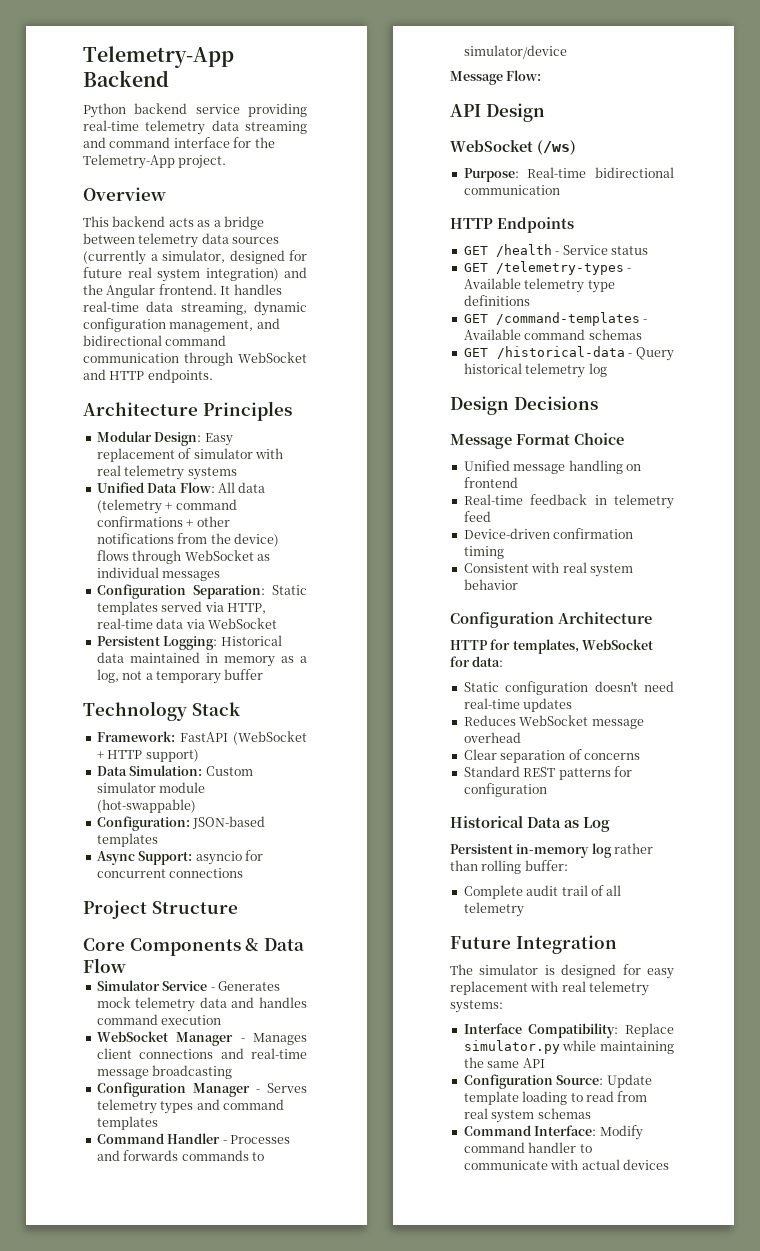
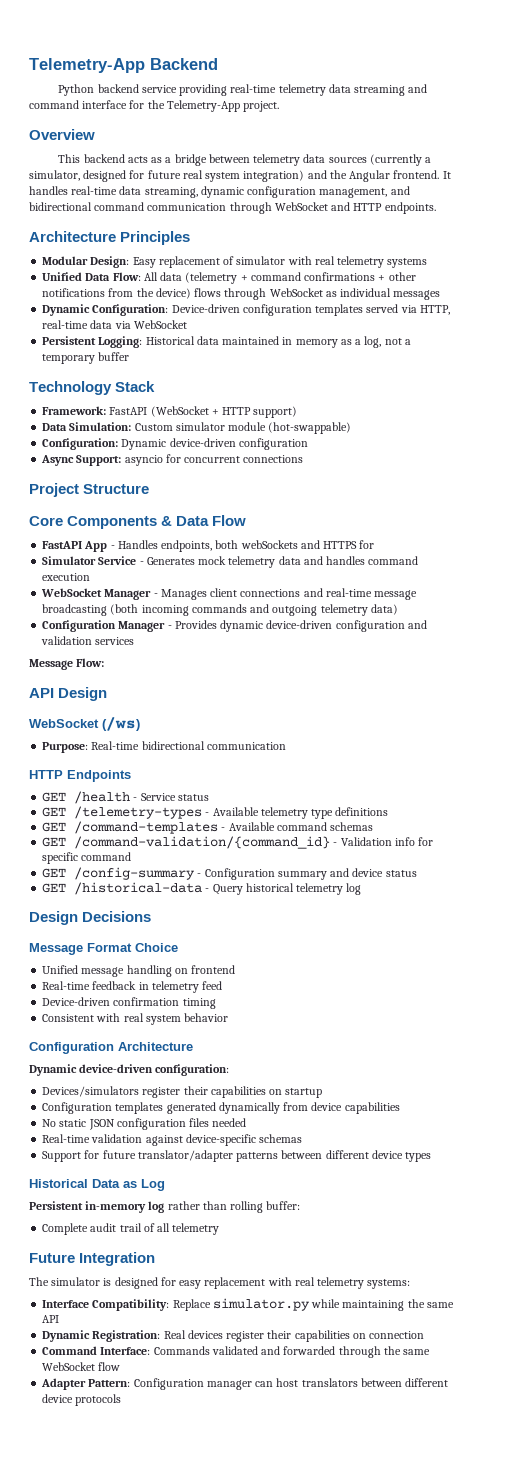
[96,584,307,599] Configuration Separation: Static -> [42,304,312,316] Dynamic Configuration: Device-driven configuration
[192,816,266,829] [96,833,158,847] JSON-based templates -> [121,438,308,450] Dynamic device-driven configuration
(126, 965) none -> [42,540,375,552] // FastAPI App - Handles endpoints, both webSockets and HTTPS for
[96,1082,307,1097] [96,1099,284,1114] [96,1116,158,1130] [96,1133,290,1144] [96,1150,264,1161] [463,45,567,59] // Configuration Manager - Serves telemetry types and command templates // Command Handler - Processes and forwards commands to simulator/device -> [110,604,398,616] [42,620,427,632] [41,636,135,645] (both incoming commands and outgoing telemetry data) // Configuration Manager - Provides dynamic device-driven configuration and validation services
(642, 334) none -> [42,836,434,849] [42,852,132,864] [42,867,417,880] // GET /command-validation/{command_id} - Validation info for specific command // GET /config-summary - Configuration summary and device status
[450,639,654,654] [450,656,504,667] [463,681,674,695] [463,698,573,712] [463,715,644,729] [463,732,521,743] [463,749,640,763] [463,766,632,780] [463,783,547,797] HTTP for templates, WebSocket for data: // Static configuration doesn't need real-time updates // Reduces WebSocket message overhead // Clear separation of concerns // Standard REST patterns for configuration -> [29,1064,230,1076] [42,1086,323,1098] [42,1102,400,1114] [42,1118,247,1130] [42,1134,303,1146] [42,1150,432,1162] Dynamic device-driven configuration: // Devices/simulators register their capabilities on startup // Configuration templates generated dynamically from device capabilities // No static JSON configuration files needed // Real-time validation against device-specific schemas // Support for future translator/adapter patterns between different device types
[463,1074,652,1089] [463,1091,648,1105] [463,1108,591,1123] [463,1125,643,1140] [463,1142,592,1153] [463,1159,669,1170] Configuration Source: Update template loading to read from real system schemas // Command Interface: Modify command handler to communicate with actual devices -> [42,1330,425,1342] [42,1346,431,1358] [42,1362,121,1371] [41,1378,449,1390] [42,1394,122,1406] Dynamic Registration: Real devices register their capabilities on connection // Command Interface: Commands validated and forwarded through the same WebSocket flow // Adapter Pattern: Configuration manager can host translators between different device protocols

